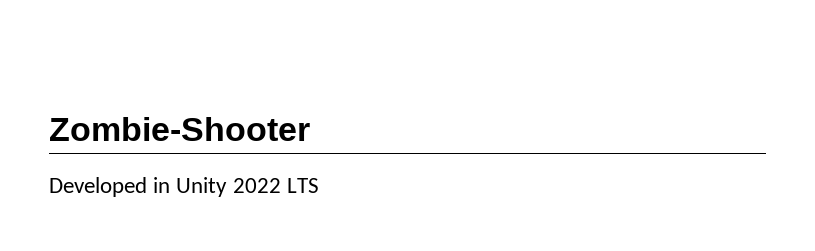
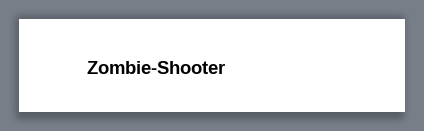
[49,177,319,197] // Developed in Unity 2022 LTS -> (225, 67) none

